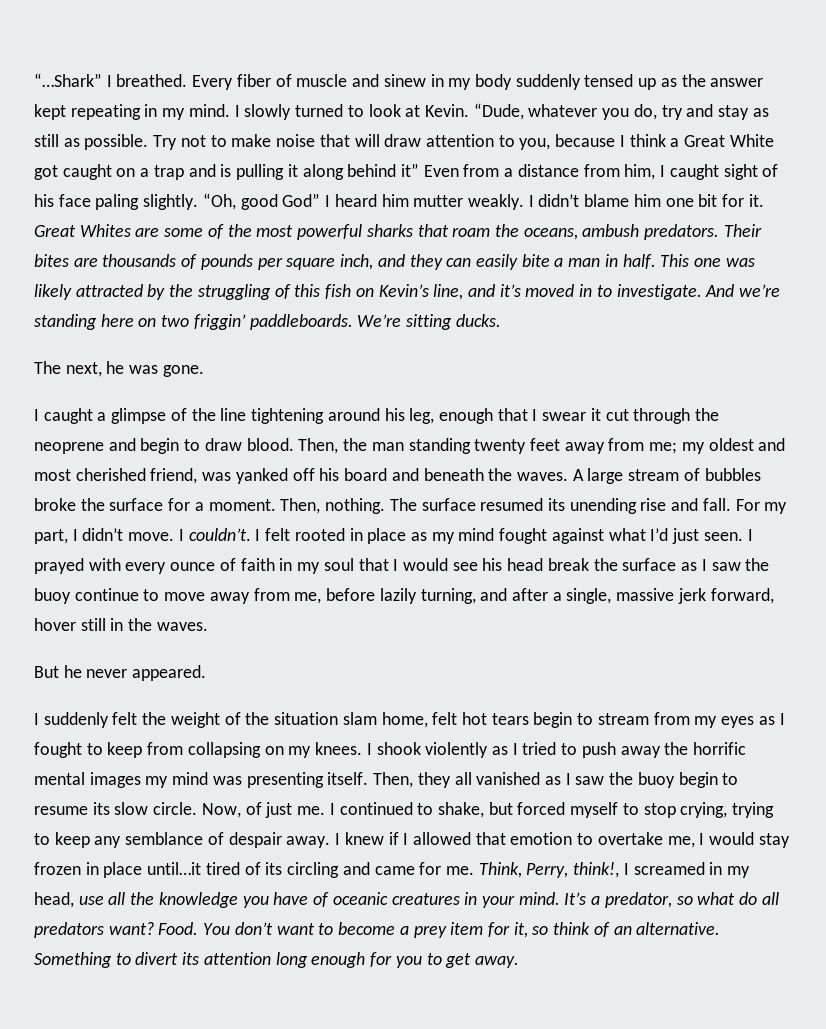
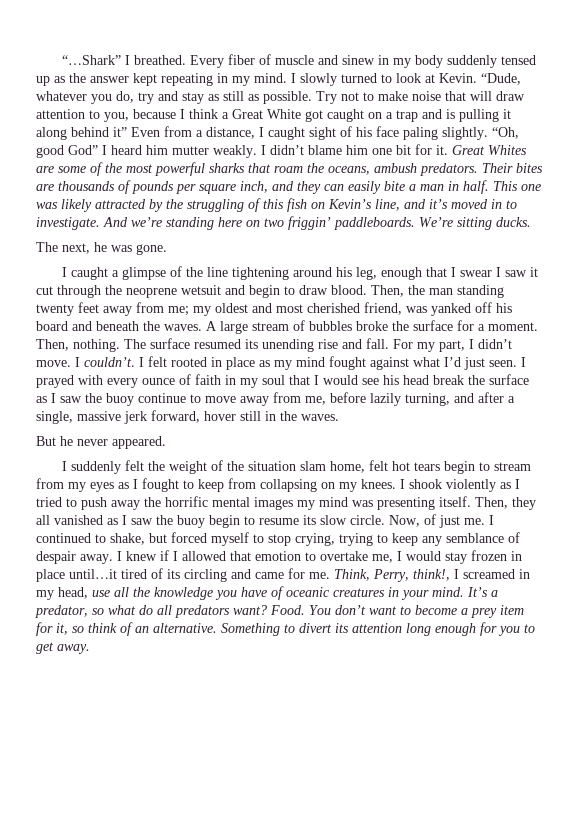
[517,164,656,180] distance from him, -> [206,127,255,139] distance,
(587, 416) none -> [495,267,527,277] I saw
(104, 448) none -> [181,285,221,295] wetsuit

